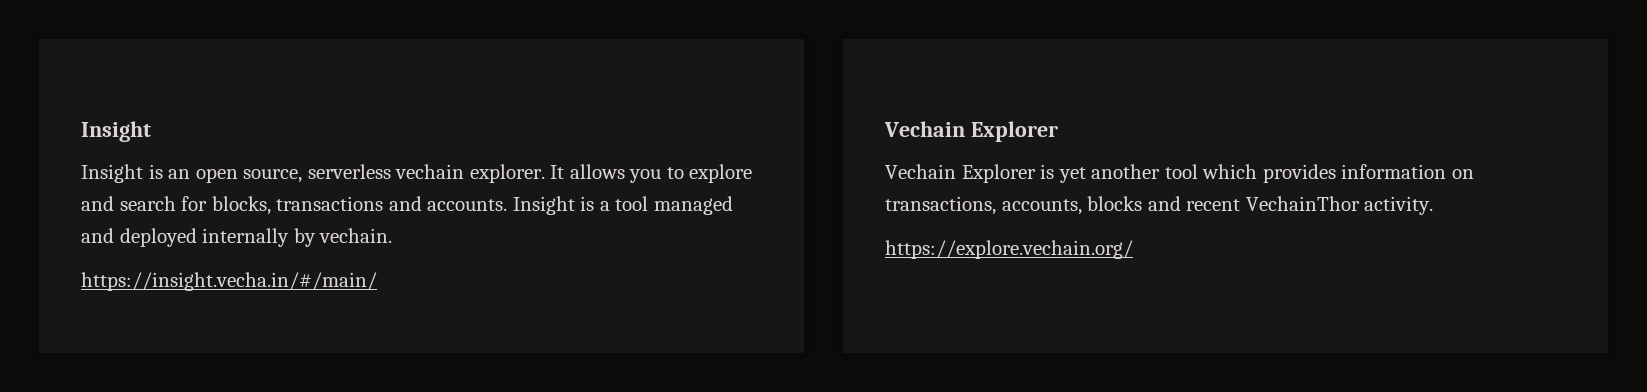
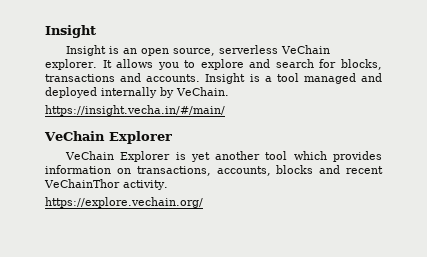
[395,164,465,179] vechain -> [280,45,330,54] VeChain
[319,228,393,243] vechain. -> [176,87,229,96] VeChain.
[884,121,965,137] Vechain -> [44,131,105,141] VeChain
[885,164,956,179] Vechain -> [64,151,114,160] VeChain
[1245,196,1360,211] VechainThor -> [44,179,120,188] VeChainThor

